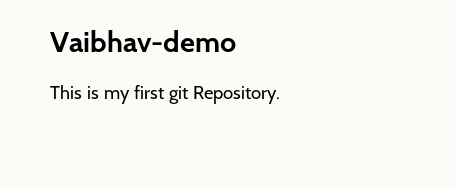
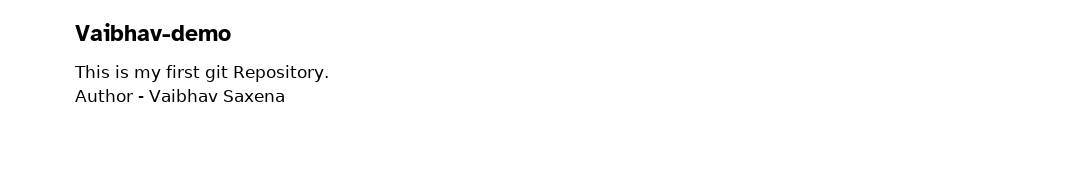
(280, 95) none -> [75,89,285,102] // Author - Vaibhav Saxena

